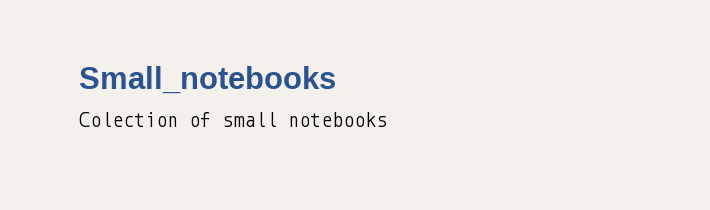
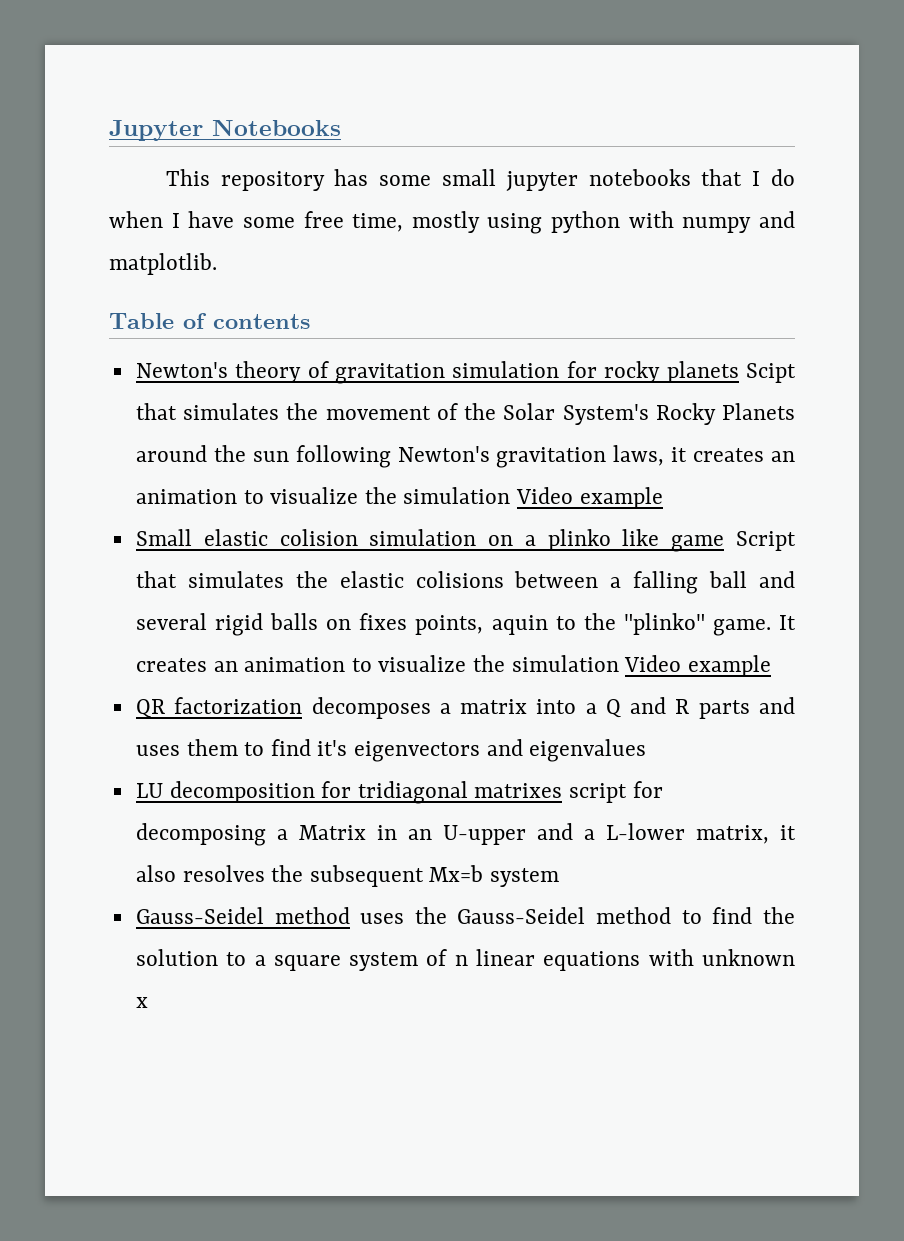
[79,66,336,94] [79,112,387,127] Small_notebooks // Colection of small notebooks -> [109,119,341,141] [165,169,796,191] [109,211,795,234] [109,253,217,275] [109,313,310,329] [135,361,797,384] [135,403,795,425] [135,445,795,468] [135,487,663,509] [135,529,796,552] [135,571,795,594] [135,613,796,636] [135,655,771,677] [135,697,795,719] [135,739,647,762] [135,781,663,804] [135,823,796,846] [135,865,560,887] [135,907,796,924] [135,949,795,971] [135,997,148,1008] Jupyter Notebooks // This repository has some small jupyter notebooks that I do when I have some free time, mostly using python with numpy and matplotlib. // Table of contents // Newton's theory of gravitation simulation for rocky planets Scipt that simulates the movement of the Solar System's Rocky Planets around the sun following Newton's gravitation laws, it creates an animation to visualize the simulation Video example // Small elastic colision simulation on a plinko like game Script that simulates the elastic colisions between a falling ball and several rigid balls on fixes points, aquin to the "plinko" game. It creates an animation to visualize the simulation Video example // QR factorization decomposes a matrix into a Q and R parts and uses them to find it's eigenvectors and eigenvalues // LU decomposition for tridiagonal matrixes script for decomposing a Matrix in an U-upper and a L-lower matrix, it also resolves the subsequent Mx=b system // Gauss-Seidel method uses the Gauss-Seidel method to find the solution to a square system of n linear equations with unknown x

